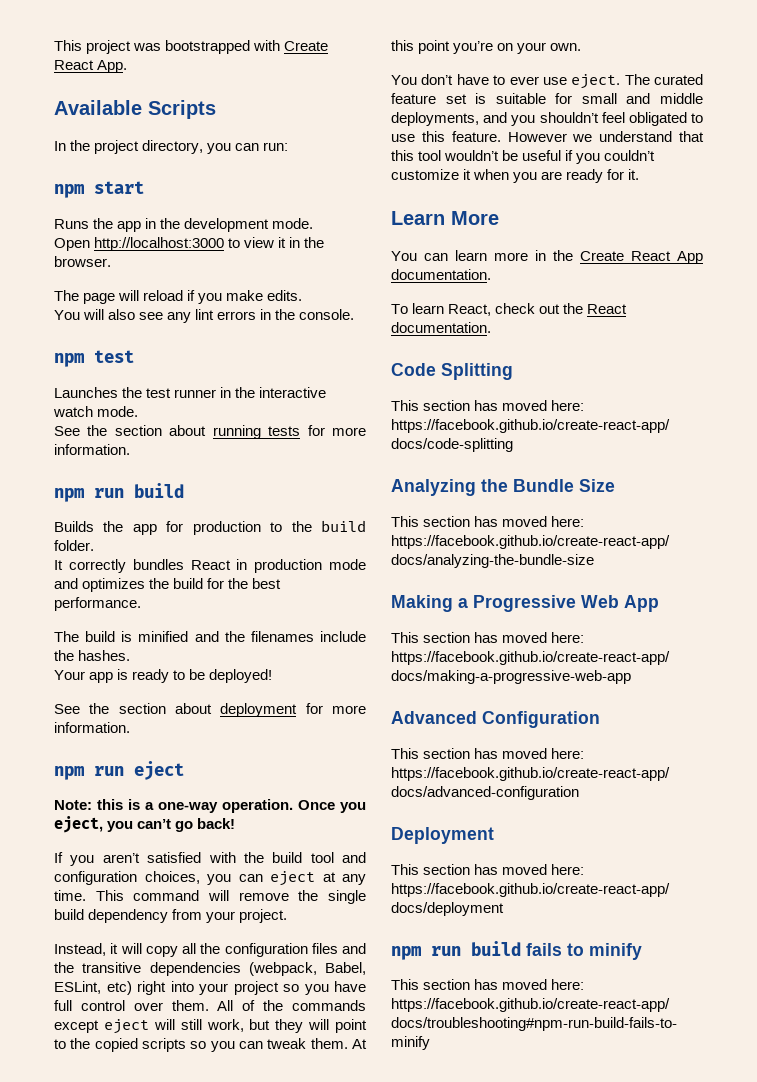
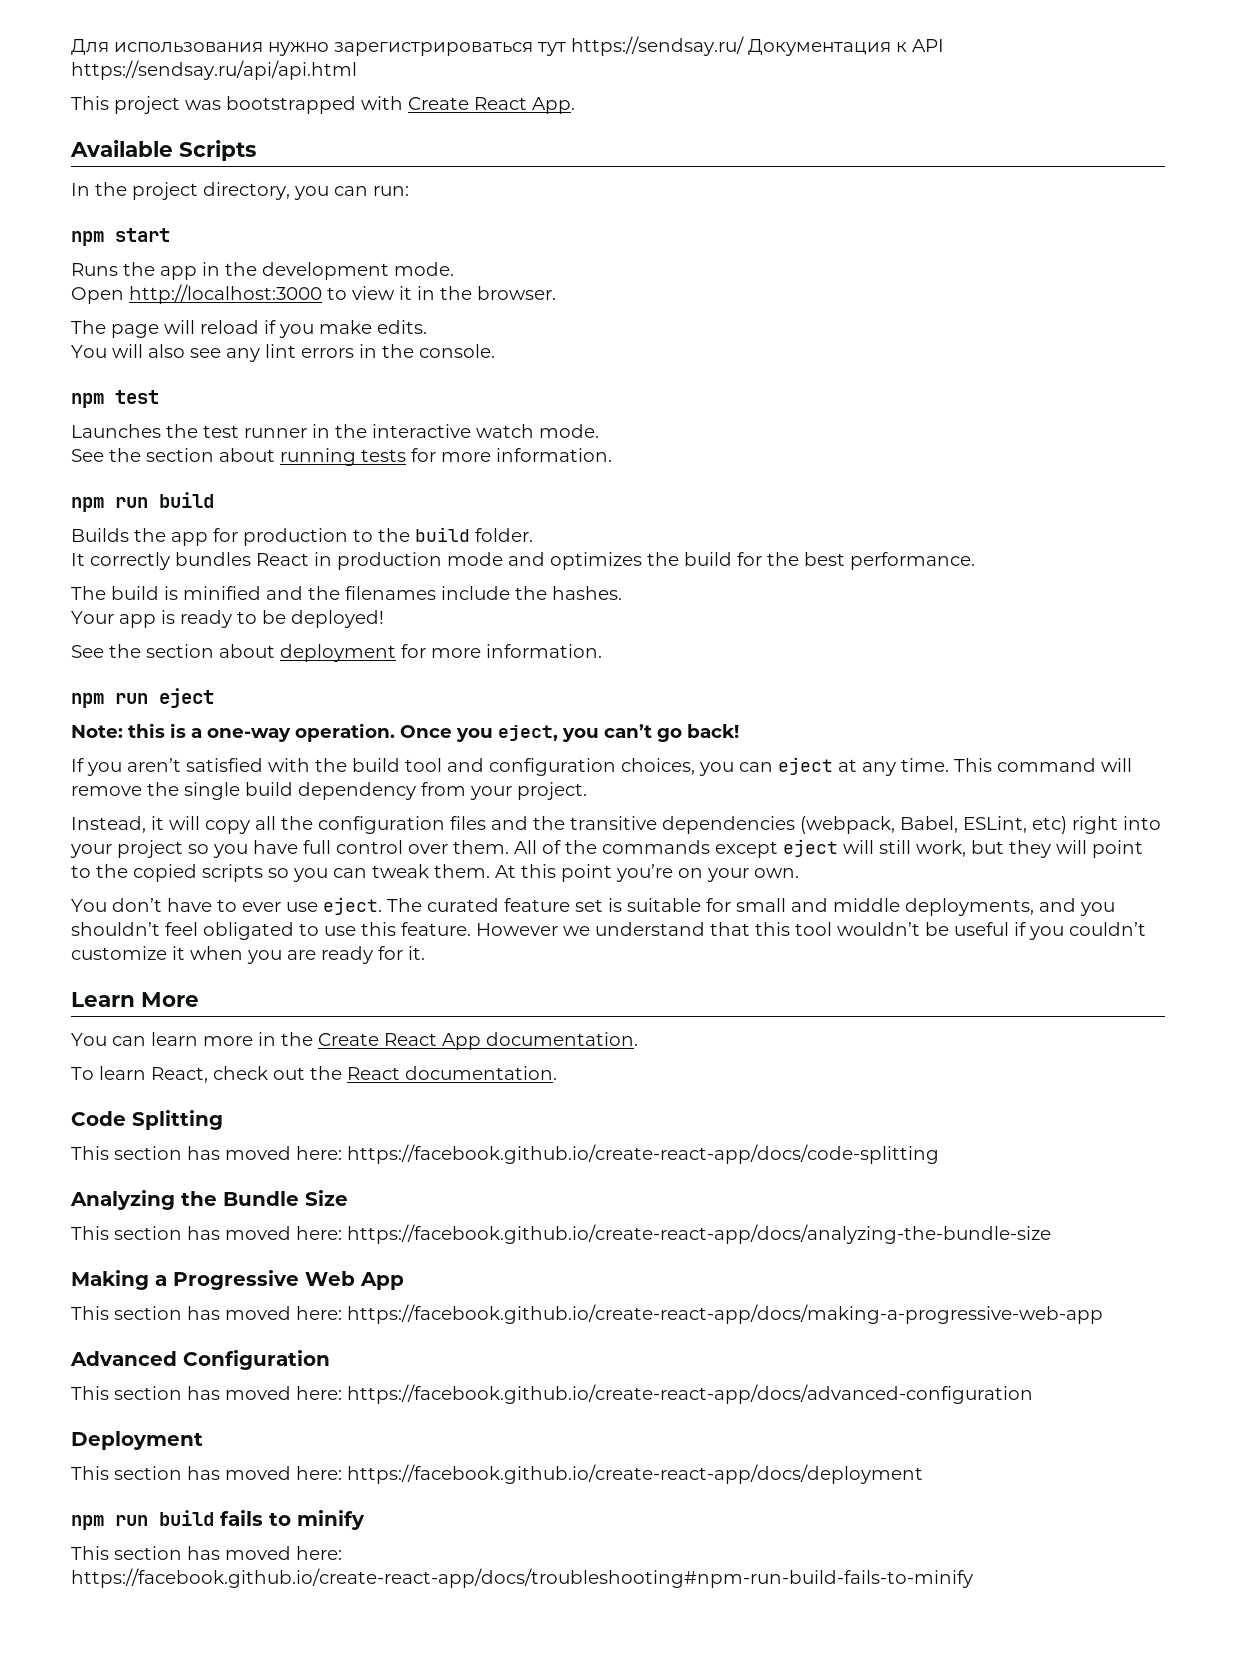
(54, 45) none -> [71,36,944,56] [71,60,357,80] Для использования нужно зарегистрироваться тут https://sendsay.ru/ Документация к API https://sendsay.ru/api/api.html //

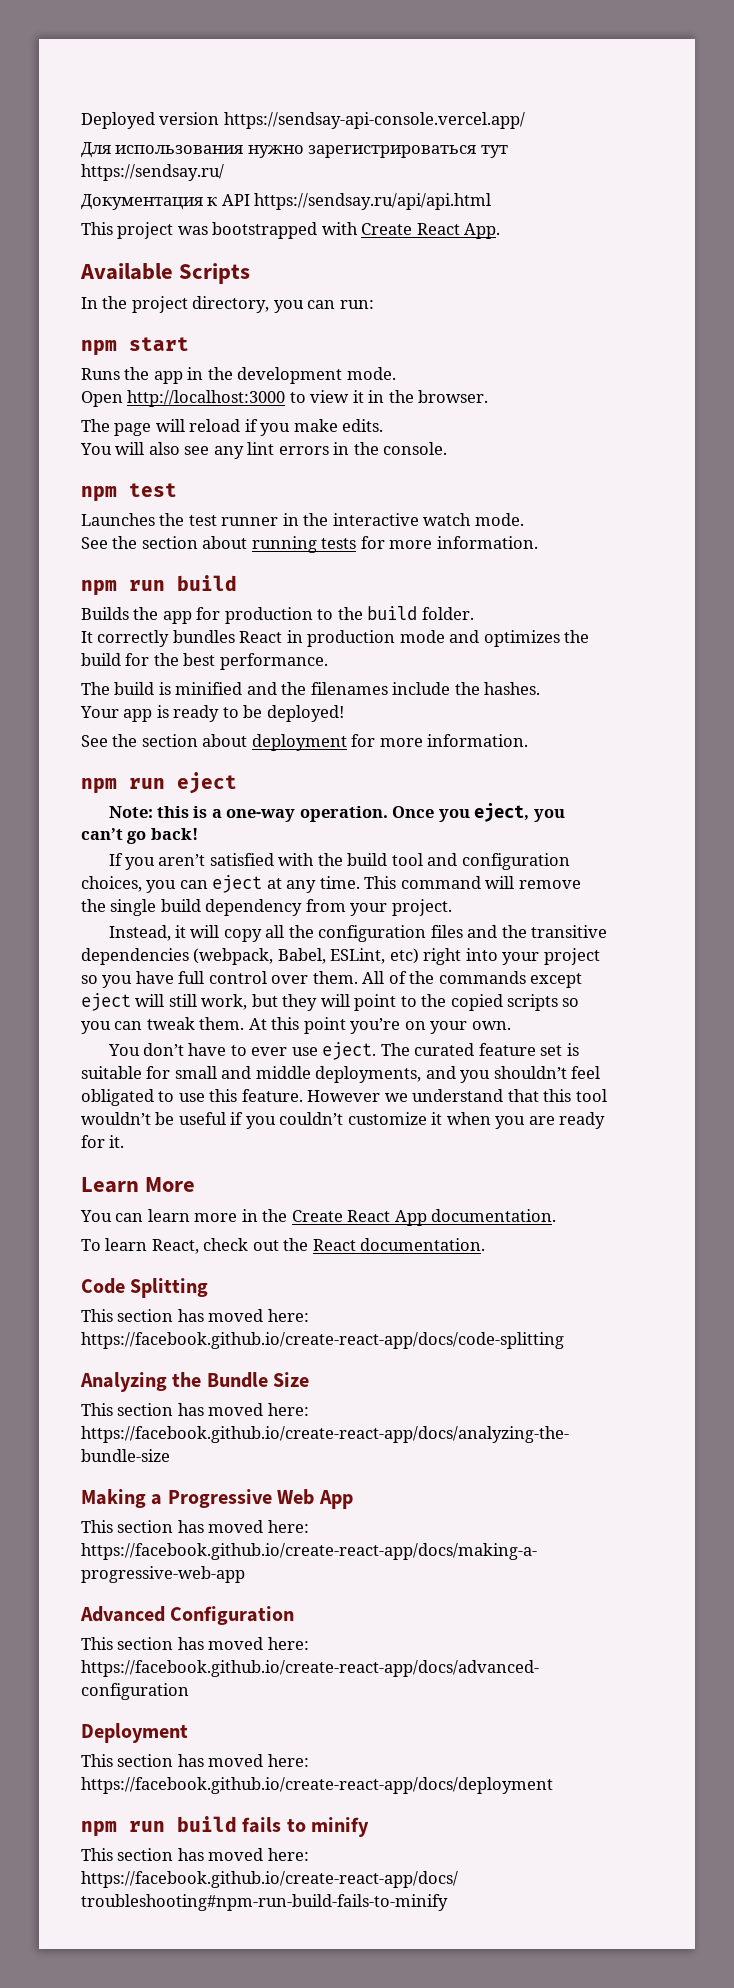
(71, 47) none -> [81,112,525,129] Deployed version https://sendsay-api-console.vercel.app/ //
(744, 46) none -> (224, 172) //

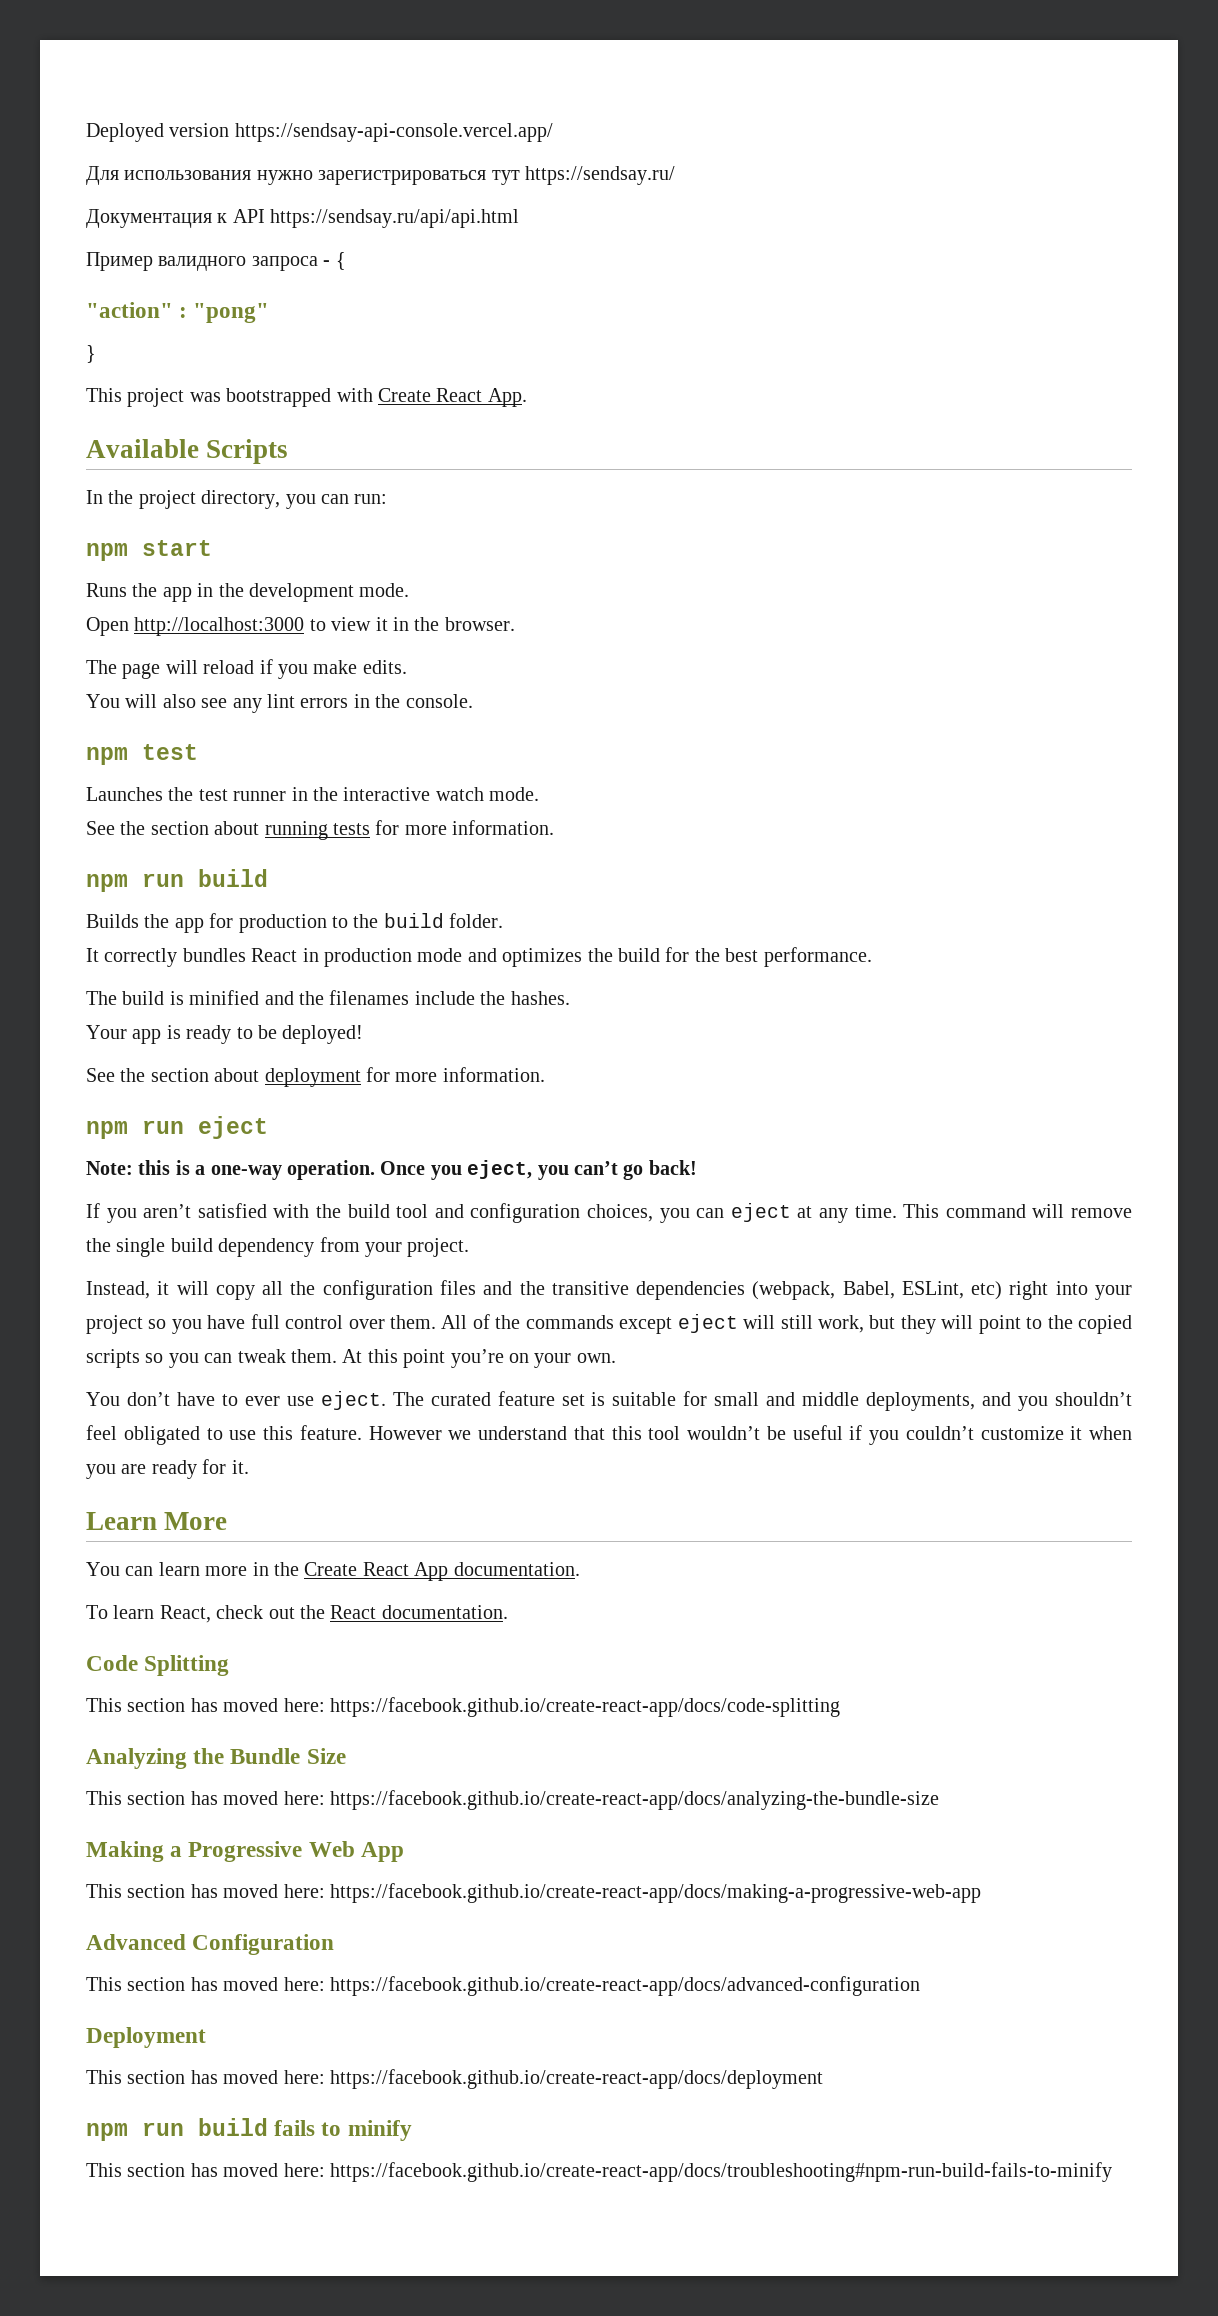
(492, 201) none -> [86,252,346,271] [86,302,270,323] [86,345,96,363] // Пример валидного запроса - { // "action" : "pong" // }

